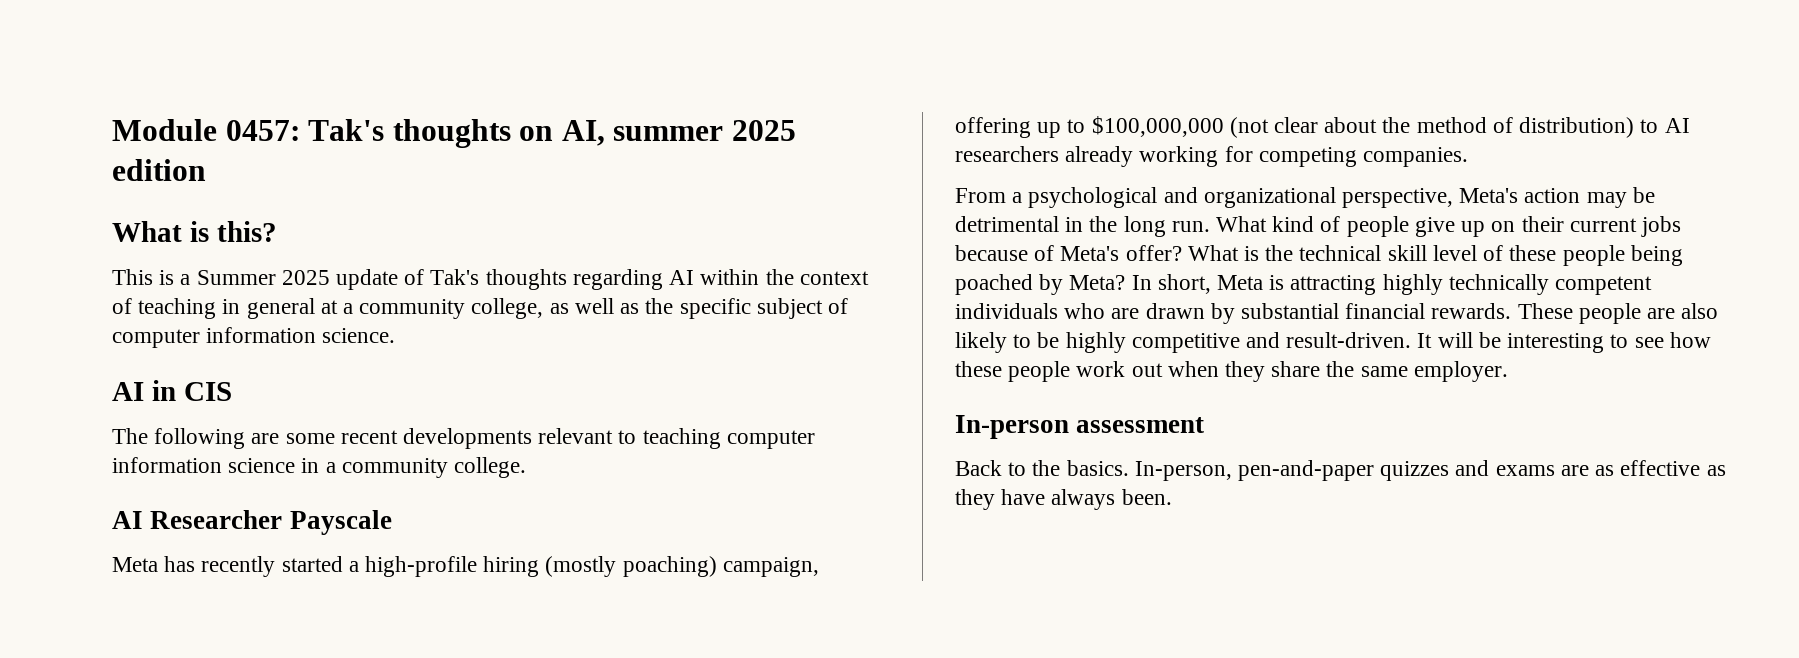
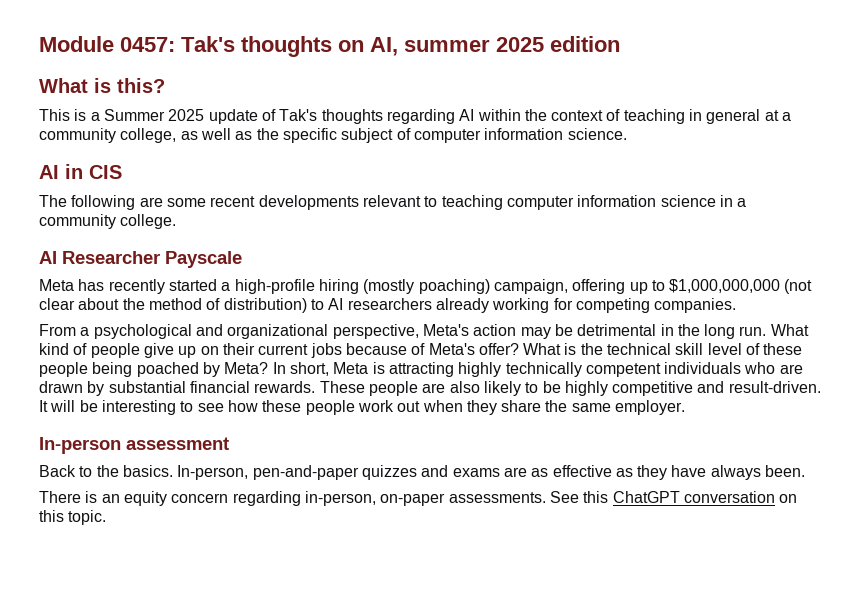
[1091,116,1224,137] $100,000,000 -> [669,279,781,293] $1,000,000,000
(1172, 497) none -> [39,491,798,506] [39,510,107,525] // There is an equity concern regarding in-person, on-paper assessments. See this ChatGPT conversation on this topic.

